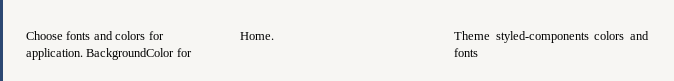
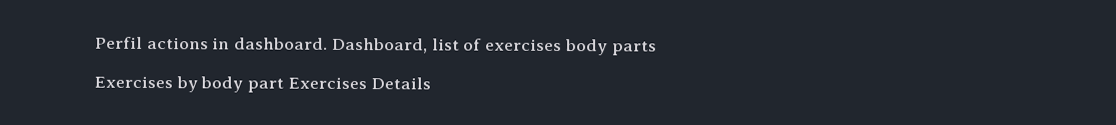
[26,31,164,40] [26,48,192,60] [240,32,274,40] [454,31,649,43] [454,48,478,57] Choose fonts and colors for application. BackgroundColor for Home. // Theme styled-components colors and fonts -> [95,36,657,56] [94,75,431,93] Perfil actions in dashboard. Dashboard, list of exercises body parts // Exercises by body part Exercises Details

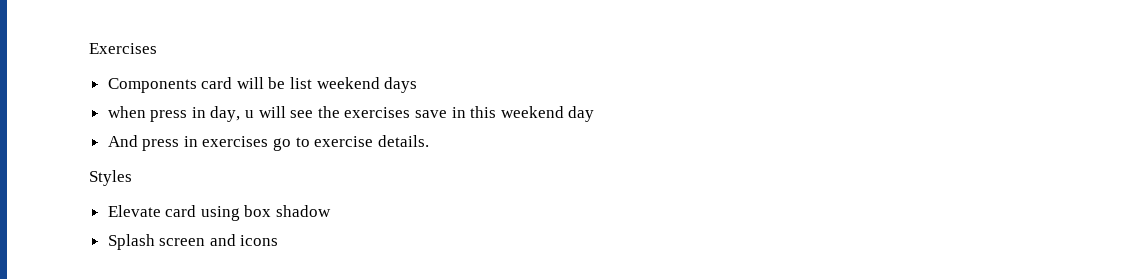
[95,36,657,56] [94,75,431,93] Perfil actions in dashboard. Dashboard, list of exercises body parts // Exercises by body part Exercises Details -> [89,43,157,54] [107,77,418,93] [107,106,595,122] [107,135,429,151] [89,170,132,186] [107,205,332,221] [107,234,279,250] Exercises // Components card will be list weekend days // when press in day, u will see the exercises save in this weekend day // And press in exercises go to exercise details. // Styles // Elevate card using box shadow // Splash screen and icons

